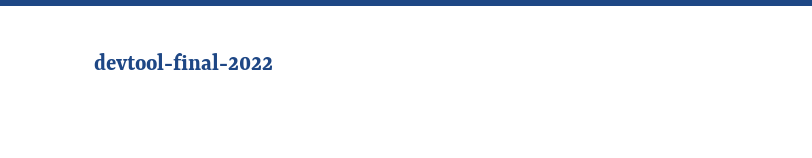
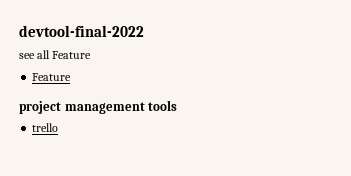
(273, 61) none -> [19,50,92,59] [32,73,72,81] [19,100,178,114] [32,123,59,132] // see all Feature // Feature // project management tools // trello

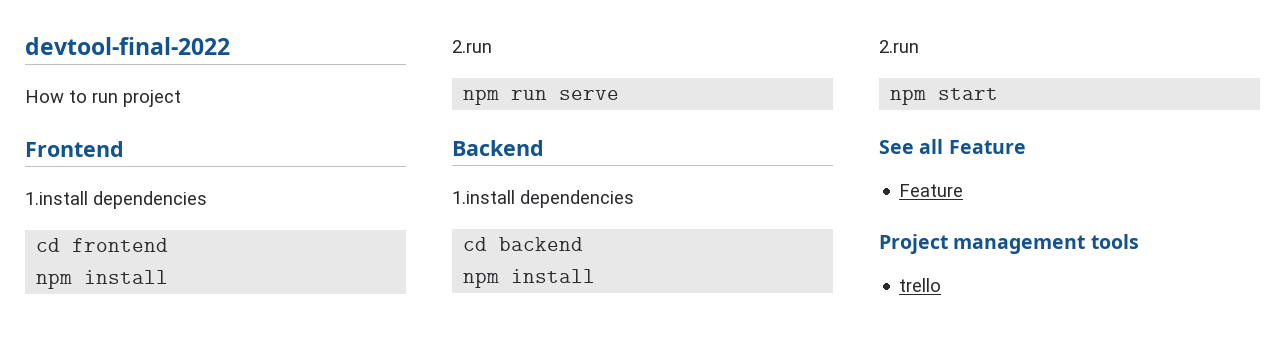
[19,53,35,59] see -> [25,90,181,107] [25,141,124,157] [25,191,207,209] [36,238,169,252] [36,270,169,289] [452,40,492,53] [463,89,620,105] [452,140,544,156] [452,190,634,208] [463,237,584,251] [463,269,596,288] [879,40,919,53] [890,88,999,105] [879,140,914,154] How to run project // Frontend // 1.install dependencies // cd frontend // npm install // 2.run // npm run serve // Backend // 1.install dependencies // cd backend // npm install // 2.run // npm start // See
[19,101,61,114] project -> [879,234,948,254] Project

